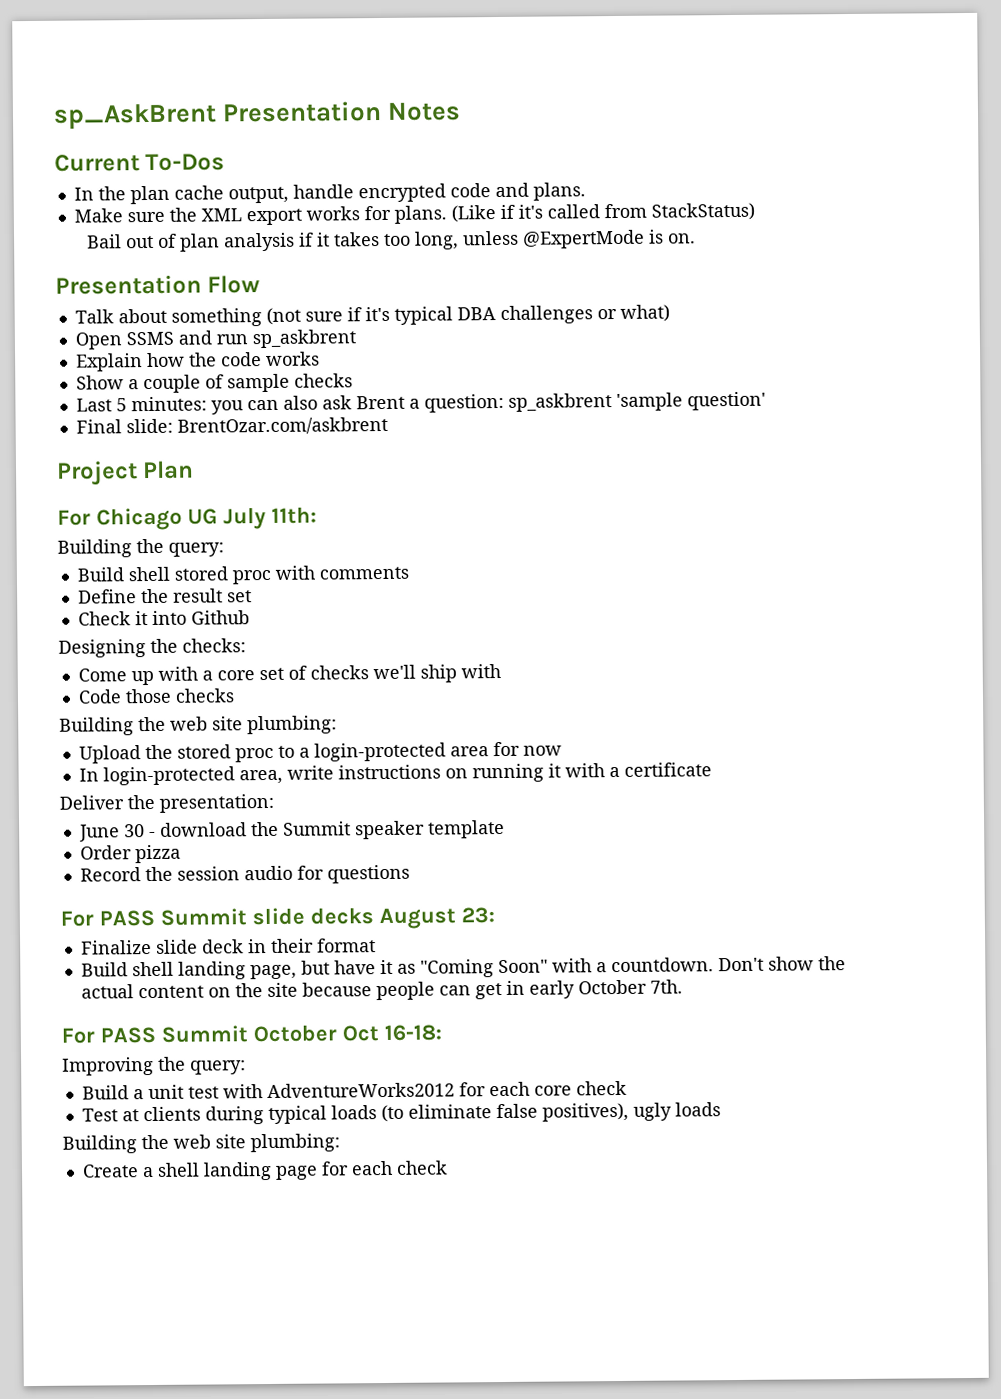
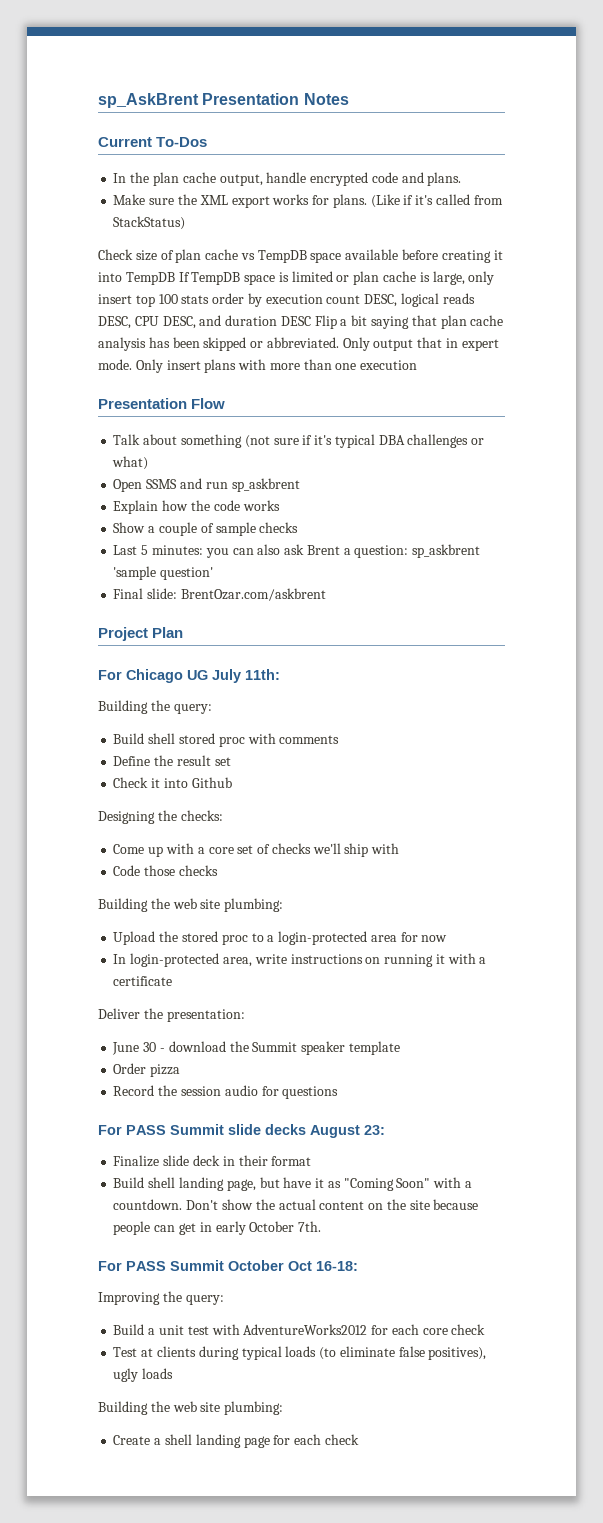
[87,229,697,252] Bail out of plan analysis if it takes too long, unless @ExpertMode is on. -> [98,249,503,263] [98,271,495,285] [98,293,475,307] [98,315,504,329] [98,337,499,351] [98,359,418,373] Check size of plan cache vs TempDB space available before creating it into TempDB If TempDB space is limited or plan cache is large, only insert top 100 stats order by execution count DESC, logical reads DESC, CPU DESC, and duration DESC Flip a bit saying that plan cache analysis has been skipped or abbreviated. Only output that in expert mode. Only insert plans with more than one execution

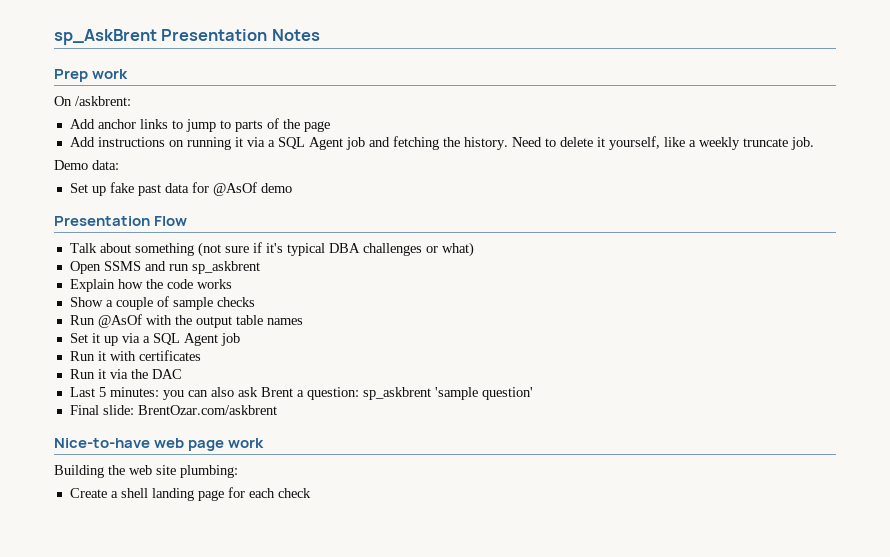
[98,137,208,147] [113,172,462,186] [113,194,503,208] [113,216,186,230] [98,249,503,263] [98,271,495,285] [98,293,475,307] [98,315,504,329] [98,337,499,351] [98,359,418,373] Current To-Dos // In the plan cache output, handle encrypted code and plans. // Make sure the XML export works for plans. (Like if it's called from StackStatus) // Check size of plan cache vs TempDB space available before creating it into TempDB If TempDB space is limited or plan cache is large, only insert top 100 stats order by execution count DESC, logical reads DESC, CPU DESC, and duration DESC Flip a bit saying that plan cache analysis has been skipped or abbreviated. Only output that in expert mode. Only insert plans with more than one execution -> [54,69,129,82] [54,96,131,106] [69,118,330,132] [69,136,814,150] [54,160,119,170] [69,182,292,196] Prep work // On /askbrent: // Add anchor links to jump to parts of the page // Add instructions on running it via a SQL Agent job and fetching the history. Need to delete it yourself, like a weekly truncate job. // Demo data: // Set up fake past data for @AsOf demo
(299, 527) none -> [69,314,303,328] [69,333,240,346] [69,350,201,361] [69,369,182,379] // Run @AsOf with the output table names // Set it up via a SQL Agent job // Run it with certificates // Run it via the DAC
[98,627,184,641] [98,669,280,683] [98,700,212,714] [113,733,340,747] [113,755,231,766] [113,777,232,788] [98,810,223,824] [113,843,400,857] [113,865,218,876] [98,898,284,912] [113,931,448,945] [113,953,487,967] [113,976,173,986] [98,1008,245,1022] [112,1041,400,1055] [113,1063,181,1077] [113,1085,339,1099] [98,1124,385,1138] [113,1155,312,1167] [113,1177,472,1191] [113,1199,479,1210] [113,1221,322,1235] [98,1260,358,1271] [98,1291,224,1305] [113,1324,486,1335] [113,1346,487,1360] [113,1368,174,1382] Project Plan // For Chicago UG July 11th: // Building the query: // Build shell stored proc with comments // Define the result set // Check it into Github // Designing the checks: // Come up with a core set of checks we'll ship with // Code those checks // Building the web site plumbing: // Upload the stored proc to a login-protected area for now // In login-protected area, write instructions on running it with a certificate // Deliver the presentation: // June 30 - download the Summit speaker template // Order pizza // Record the session audio for questions // For PASS Summit slide decks August 23: // Finalize slide deck in their format // Build shell landing page, but have it as "Coming Soon" with a countdown. Don't show the actual content on the site because people can get in early October 7th. // For PASS Summit October Oct 16-18: // Improving the query: // Build a unit test with AdventureWorks2012 for each core check // Test at clients during typical loads (to eliminate false positives), ugly loads -> [54,438,265,451] Nice-to-have web page work

